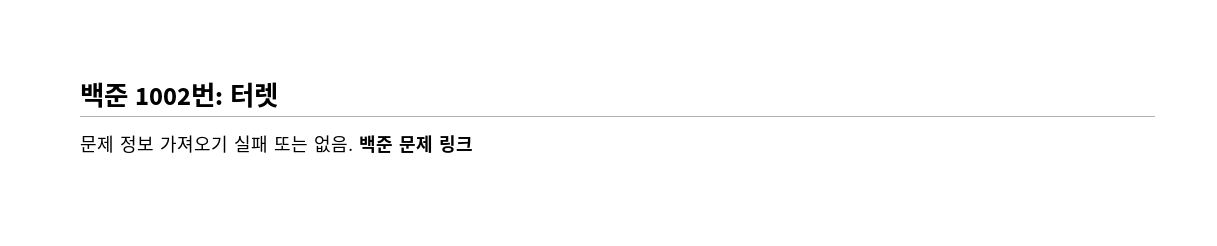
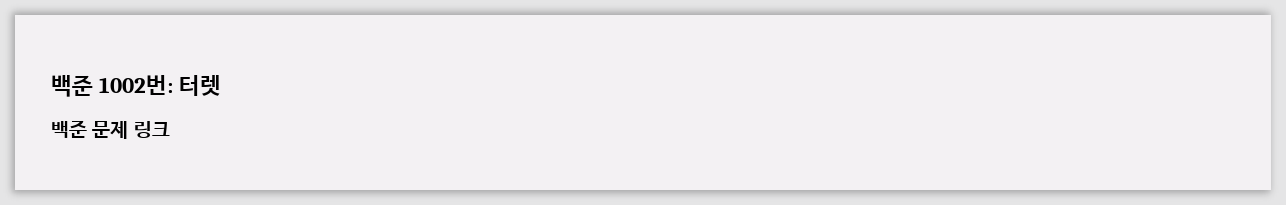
[80,135,353,153] 문제 정보 가져오기 실패 또는 없음. -> (222, 85) none

